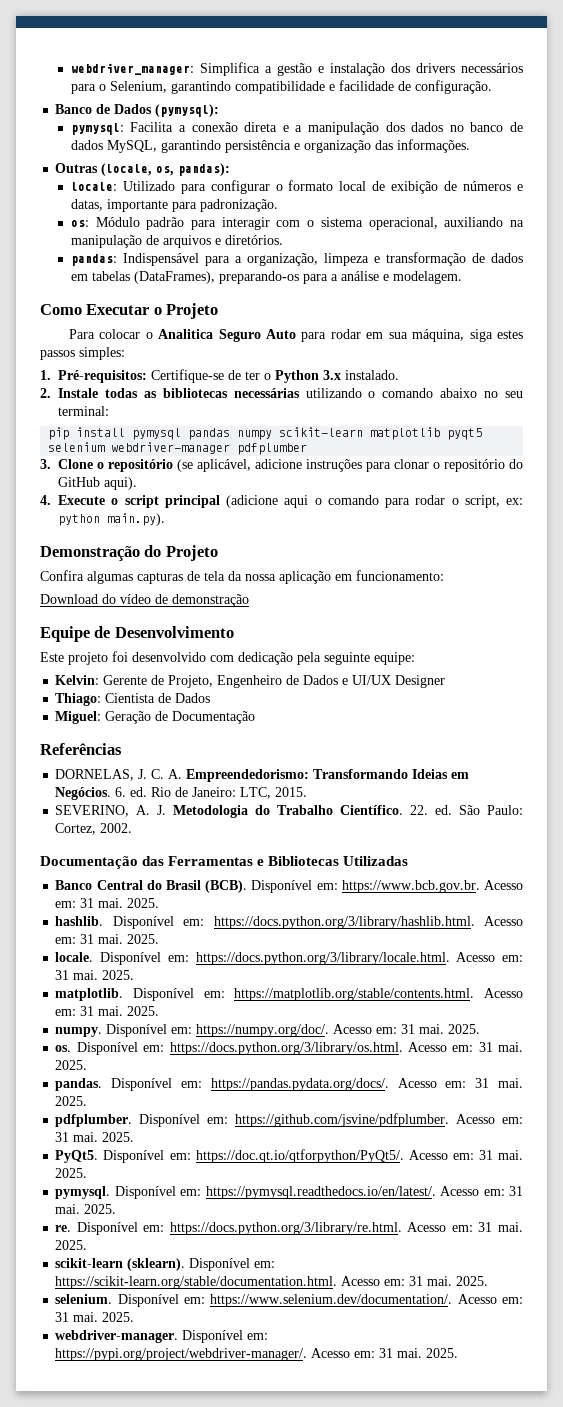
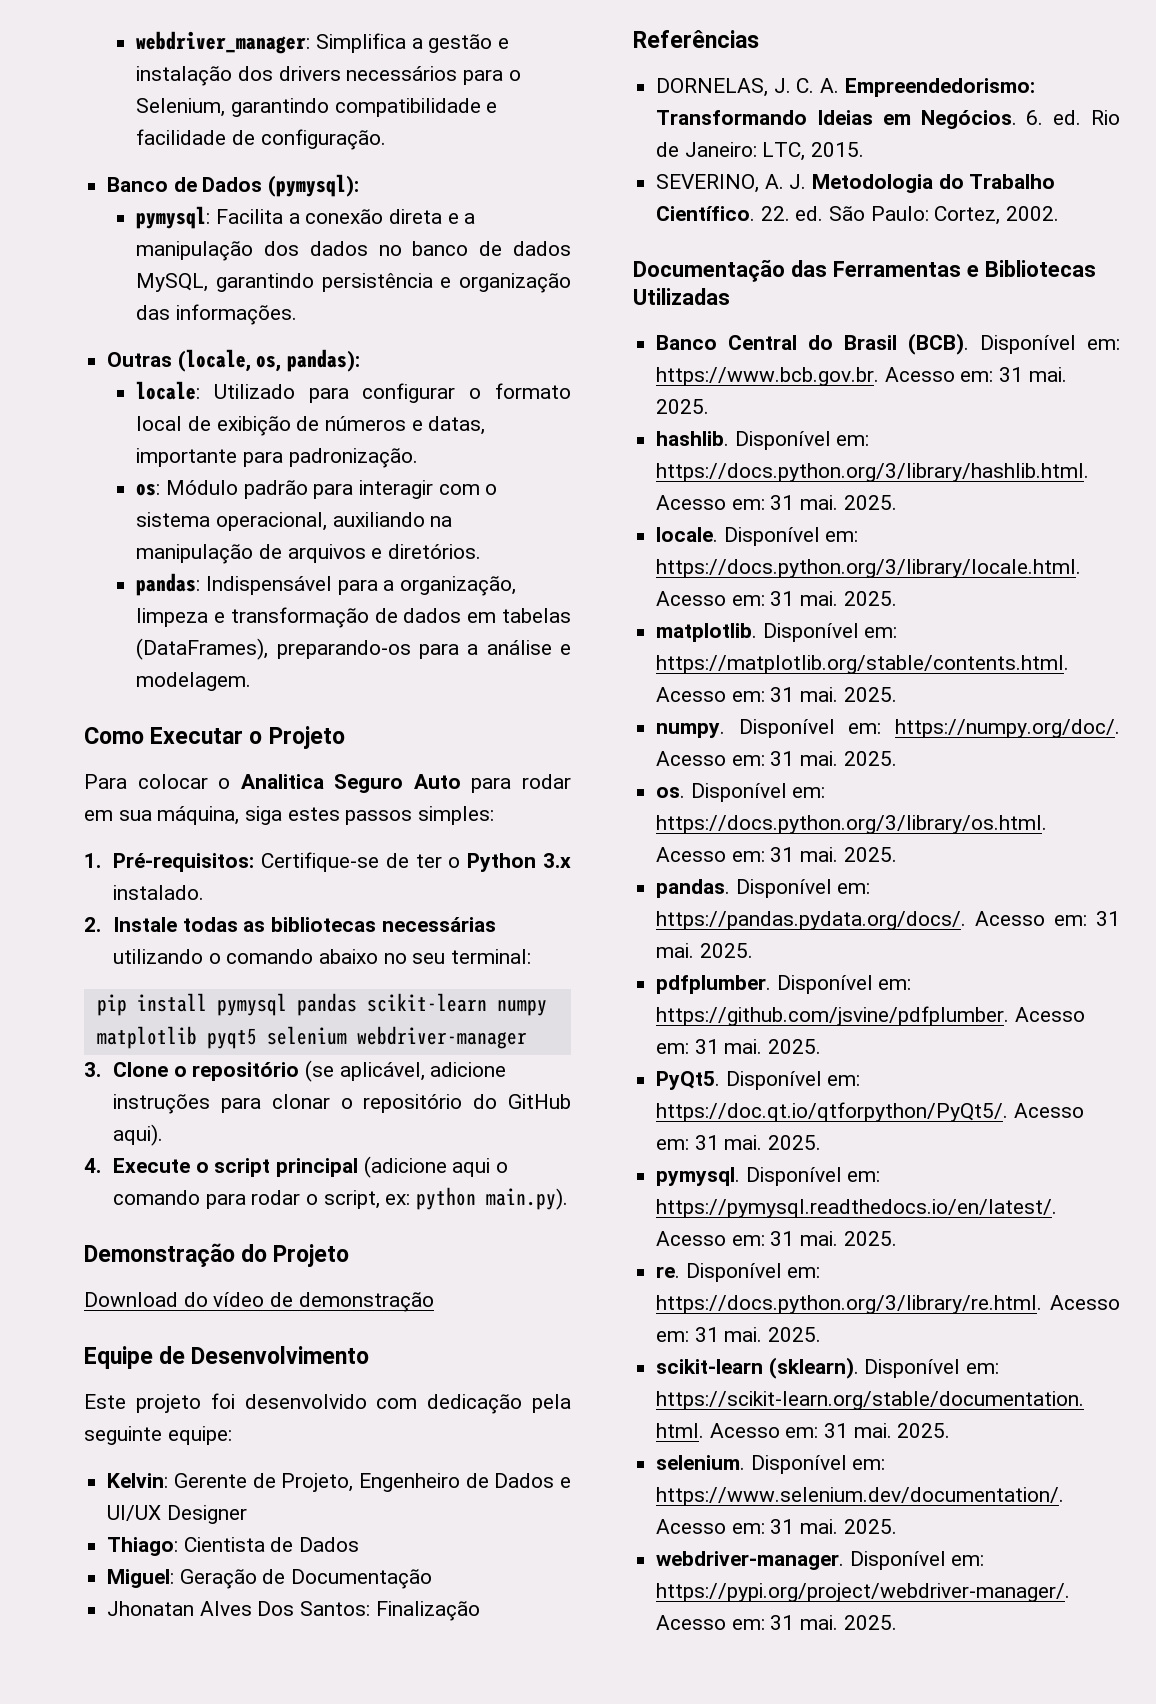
[237,427,364,440] numpy scikit-learn -> [366,993,547,1016] scikit-learn numpy
[237,443,308,455] pdfplumber -> (527, 1037) none
[40,570,444,584] // Confira algumas capturas de tela da nossa aplicação em funcionamento: -> (350, 1255) none
(256, 717) none -> [107,1601,480,1621] // Jhonatan Alves Dos Santos: Finalização

